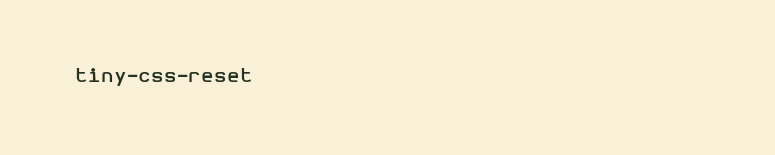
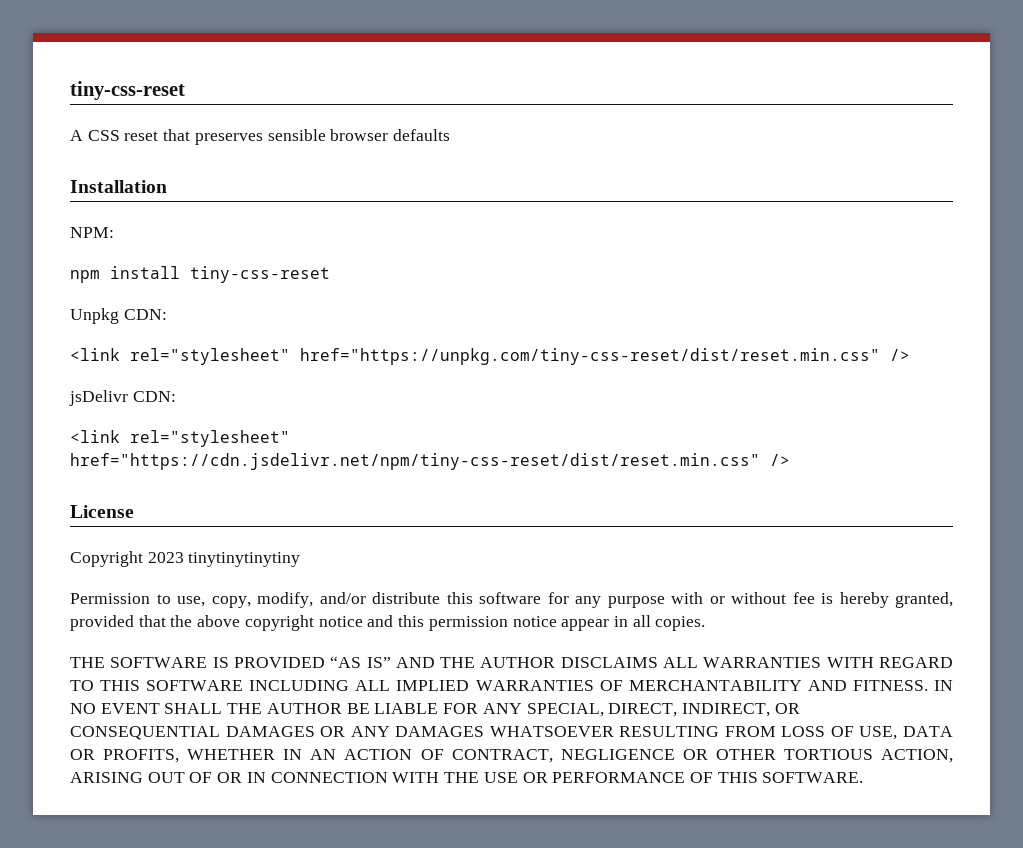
[75,68,253,86] tiny-css-reset -> [70,81,185,100] [70,129,451,145] [70,180,167,193] [70,227,114,238] [70,266,330,283] [70,308,167,324] [70,348,910,365] [69,390,176,406] [70,430,290,447] [70,453,790,470] [70,505,134,518] [70,551,301,567] [70,592,953,608] [70,615,706,631] [70,656,953,668] [70,680,954,691] [70,703,800,717] [70,726,953,740] [70,749,954,763] [70,772,864,783] tiny-css-reset // A CSS reset that preserves sensible browser defaults // Installation // NPM: // npm install tiny-css-reset // Unpkg CDN: // <link rel="stylesheet" href="https://unpkg.com/tiny-css-reset/dist/reset.min.css" /> // jsDelivr CDN: // <link rel="stylesheet" href="https://cdn.jsdelivr.net/npm/tiny-css-reset/dist/reset.min.css" /> // License // Copyright 2023 tinytinytinytiny // Permission to use, copy, modify, and/or distribute this software for any purpose with or without fee is hereby granted, provided that the above copyright notice and this permission notice appear in all copies. // THE SOFTWARE IS PROVIDED “AS IS” AND THE AUTHOR DISCLAIMS ALL WARRANTIES WITH REGARD TO THIS SOFTWARE INCLUDING ALL IMPLIED WARRANTIES OF MERCHANTABILITY AND FITNESS. IN NO EVENT SHALL THE AUTHOR BE LIABLE FOR ANY SPECIAL, DIRECT, INDIRECT, OR CONSEQUENTIAL DAMAGES OR ANY DAMAGES WHATSOEVER RESULTING FROM LOSS OF USE, DATA OR PROFITS, WHETHER IN AN ACTION OF CONTRACT, NEGLIGENCE OR OTHER TORTIOUS ACTION, ARISING OUT OF OR IN CONNECTION WITH THE USE OR PERFORMANCE OF THIS SOFTWARE.

